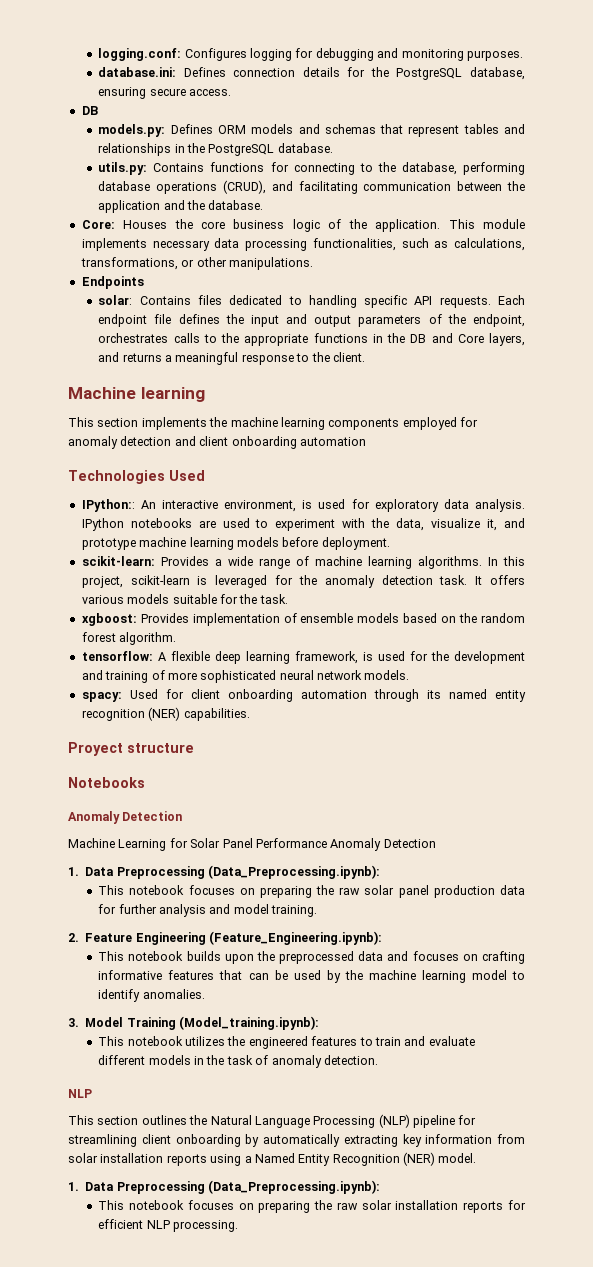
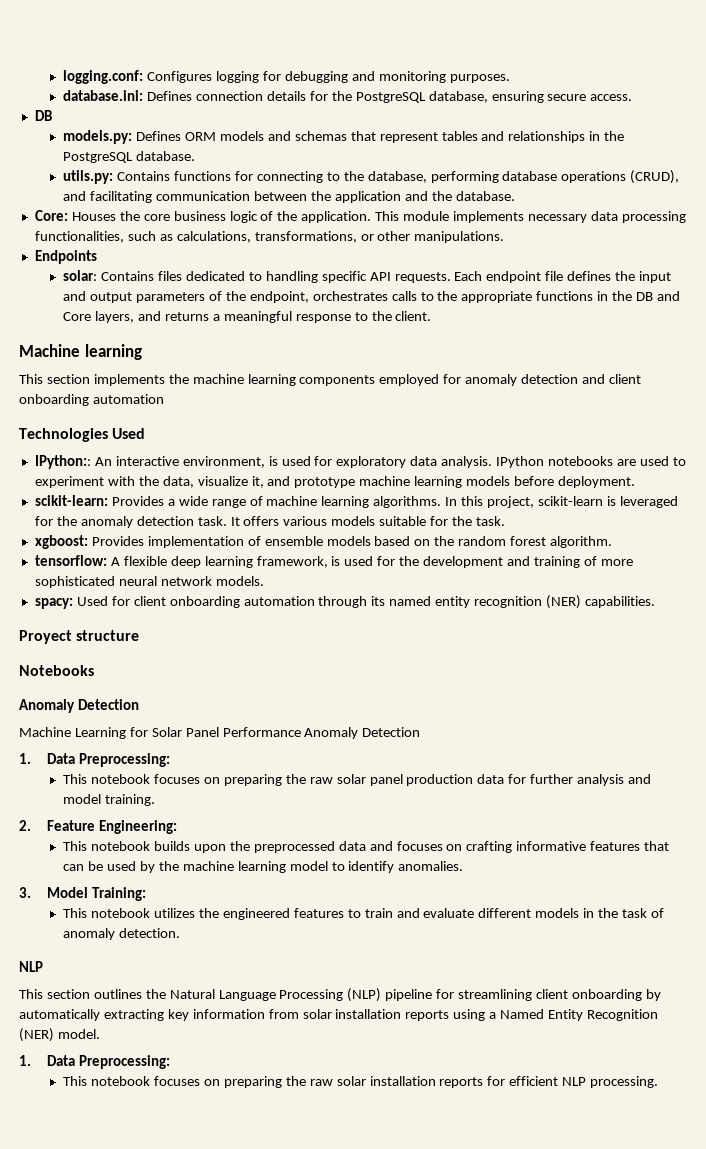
[116,865,380,879] Preprocessing (Data_Preprocessing.ipynb): -> [79,753,171,767] Preprocessing:
[135,931,382,945] Engineering (Feature_Engineering.ipynb): -> [99,820,178,834] Engineering:
[126,1016,319,1030] Training (Model_training.ipynb): -> [92,887,147,901] Training:
[116,1180,380,1194] Preprocessing (Data_Preprocessing.ipynb): -> [79,1055,171,1069] Preprocessing:

